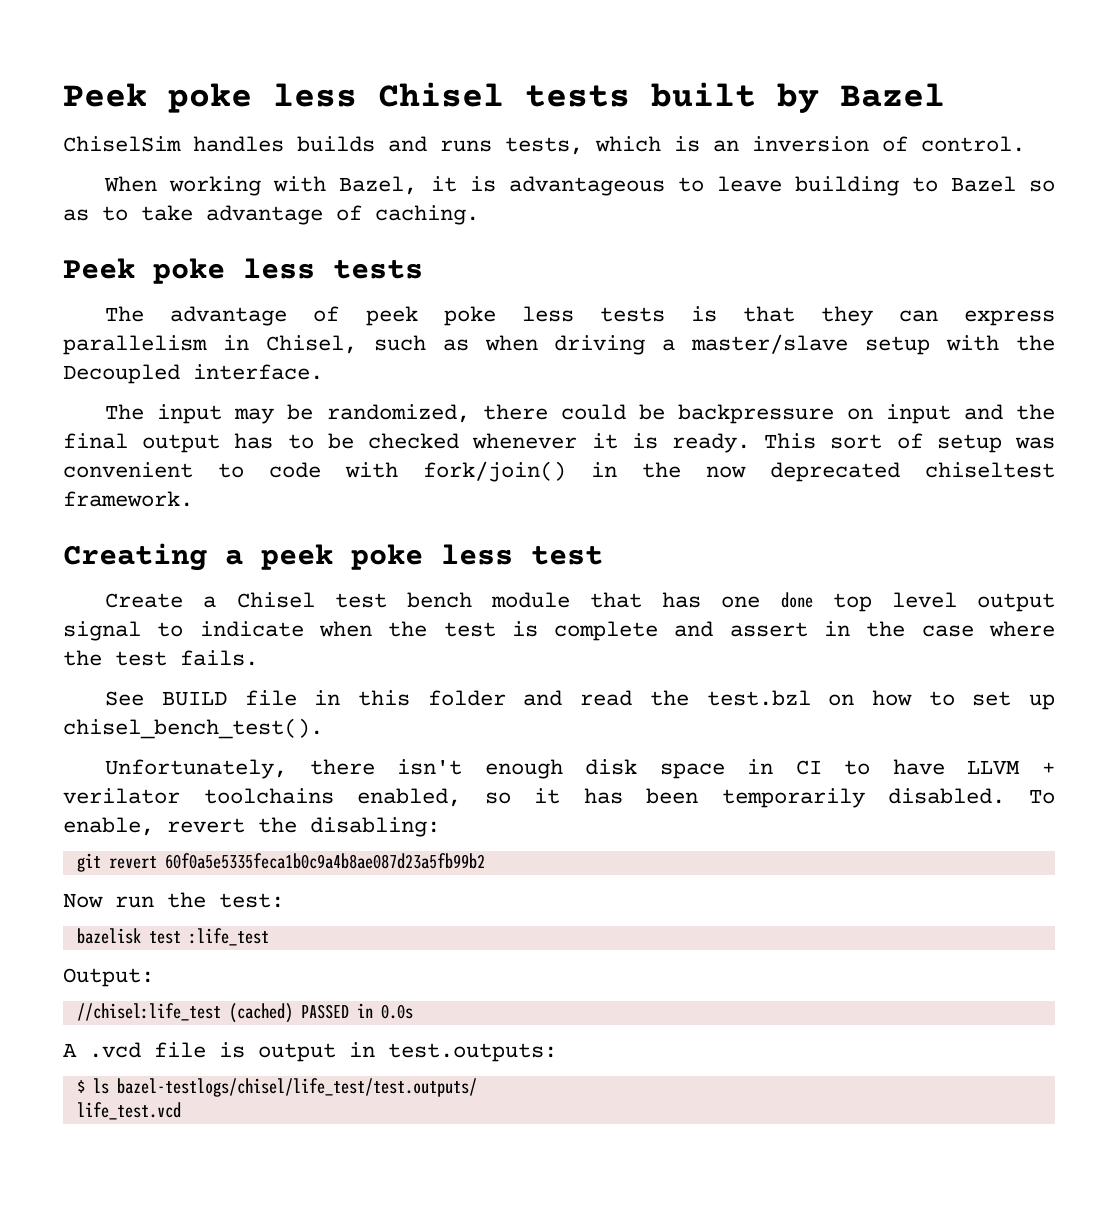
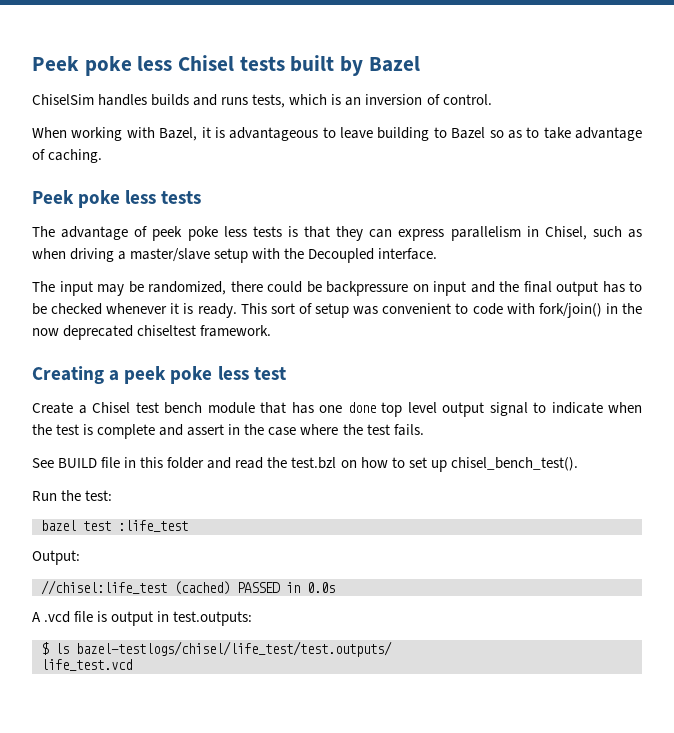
[105,759,1055,779] [63,788,1055,808] [63,817,440,837] [76,853,485,872] [63,893,154,908] Unfortunately, there isn't enough disk space in CI to have LLVM + verilator toolchains enabled, so it has been temporarily disabled. To enable, revert the disabling: // git revert 60f0a5e5335feca1b0c9a4b8ae087d23a5fb99b2 // Now run -> [32,491,57,501] Run
[76,928,141,944] bazelisk -> [41,520,76,531] bazel

